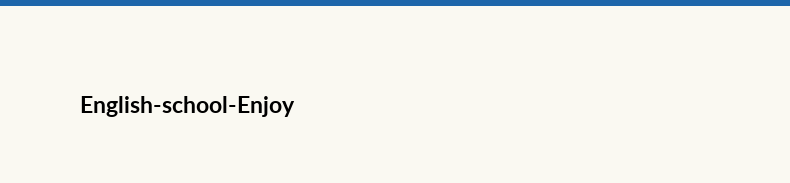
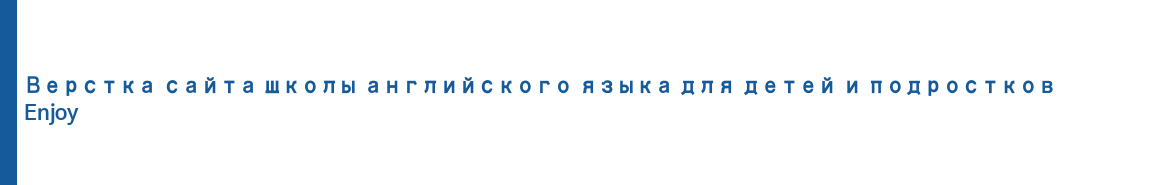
[80,96,295,117] English-school-Enjoy -> [24,76,1058,96] [24,103,79,126] Верстка сайта школы английского языка для детей и подростков Enjoy

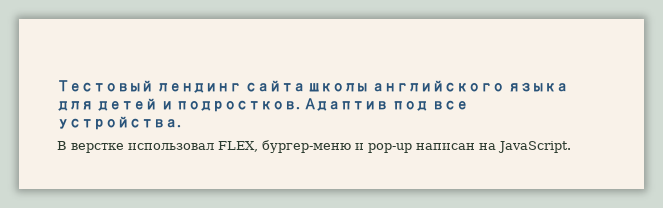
[24,76,157,96] Верстка -> [57,80,241,93] Тестовый лендинг
[867,80,1058,96] [24,103,79,126] подростков Enjoy -> [176,98,468,112] [57,116,181,130] [57,140,571,153] подростков. Адаптив под все устройства. // В верстке использовал FLEX, бургер-меню и pop-up написан на JavaScript.

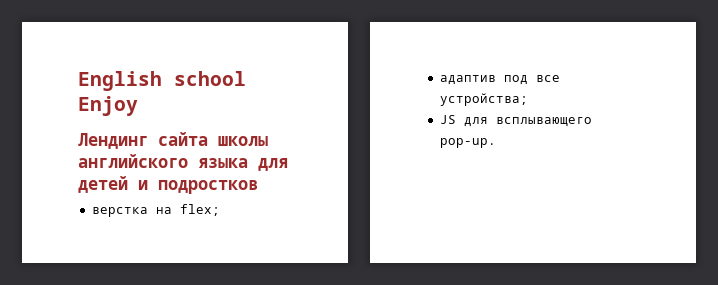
[57,80,241,93] Тестовый лендинг -> [78,71,246,91] [78,96,138,116] [78,133,148,149] English school Enjoy // Лендинг
[176,98,468,112] [57,116,181,130] [57,140,571,153] подростков. Адаптив под все устройства. // В верстке использовал FLEX, бургер-меню и pop-up написан на JavaScript. -> [158,180,258,194] [91,204,220,217] [439,75,560,85] [439,93,528,106] [439,115,592,127] [439,138,496,148] подростков // верстка на flex; // адаптив под все устройства; // JS для всплывающего pop-up.

